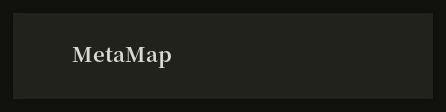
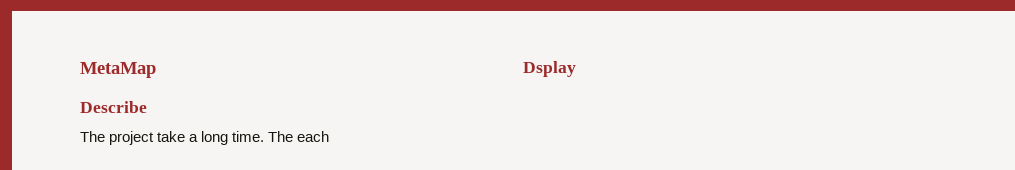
(172, 57) none -> [80,101,147,113] [80,131,330,145] [523,61,576,77] // Describe // The project take a long time. The each // Dsplay

